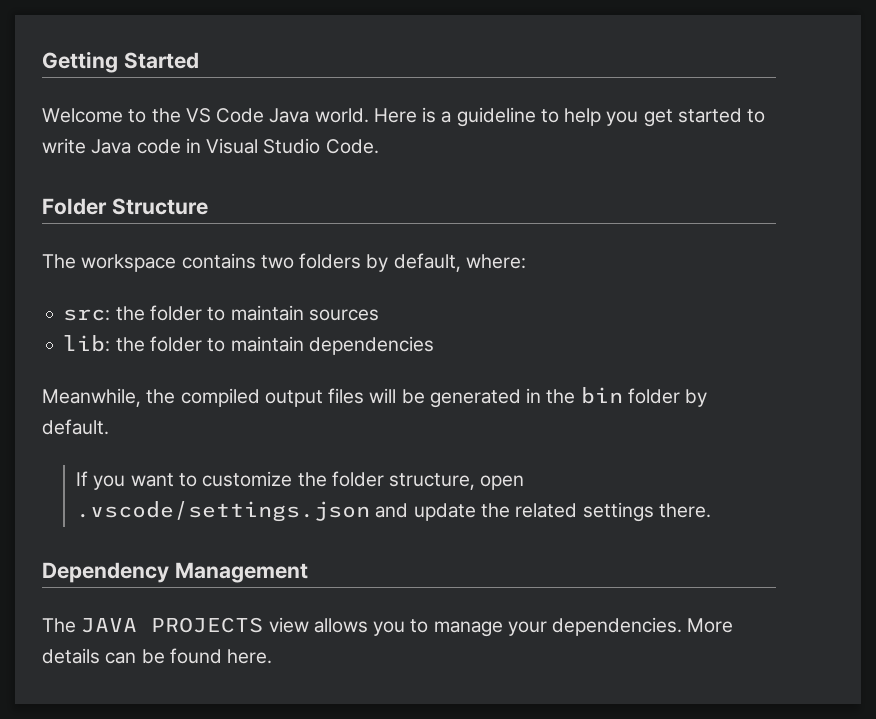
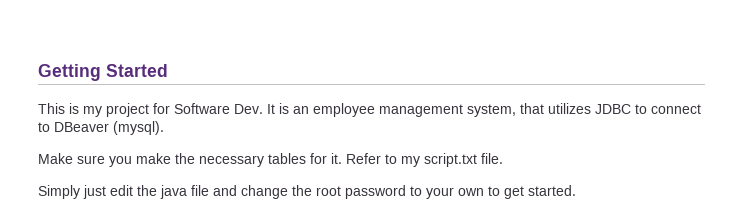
[42,107,766,127] [42,138,379,154] [42,198,208,215] [42,253,526,272] [63,305,379,321] [63,335,434,355] [42,387,708,408] [42,419,109,435] [76,471,525,490] [76,501,711,522] [42,562,308,583] [42,617,734,637] [42,648,273,664] Welcome to the VS Code Java world. Here is a guideline to help you get started to write Java code in Visual Studio Code. // Folder Structure // The workspace contains two folders by default, where: // src: the folder to maintain sources // lib: the folder to maintain dependencies // Meanwhile, the compiled output files will be generated in the bin folder by default. // If you want to customize the folder structure, open .vscode/settings.json and update the related settings there. // Dependency Management // The JAVA PROJECTS view allows you to manage your dependencies. More details can be found here. -> [38,103,701,117] [38,121,164,135] [38,153,503,167] [38,185,576,199] This is my project for Software Dev. It is an employee management system, that utilizes JDBC to connect to DBeaver (mysql). // Make sure you make the necessary tables for it. Refer to my script.txt file. // Simply just edit the java file and change the root password to your own to get started.

